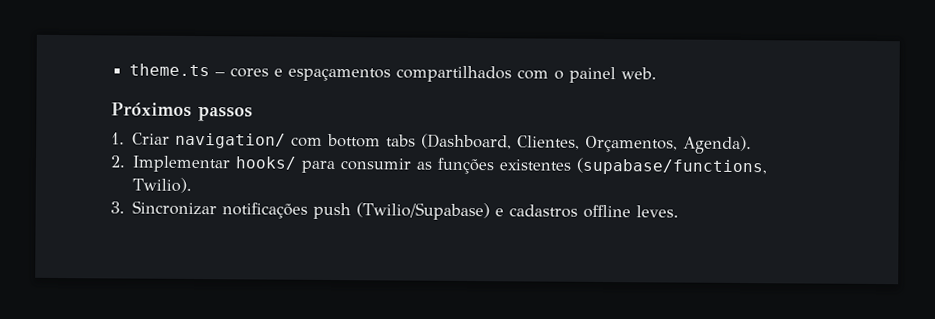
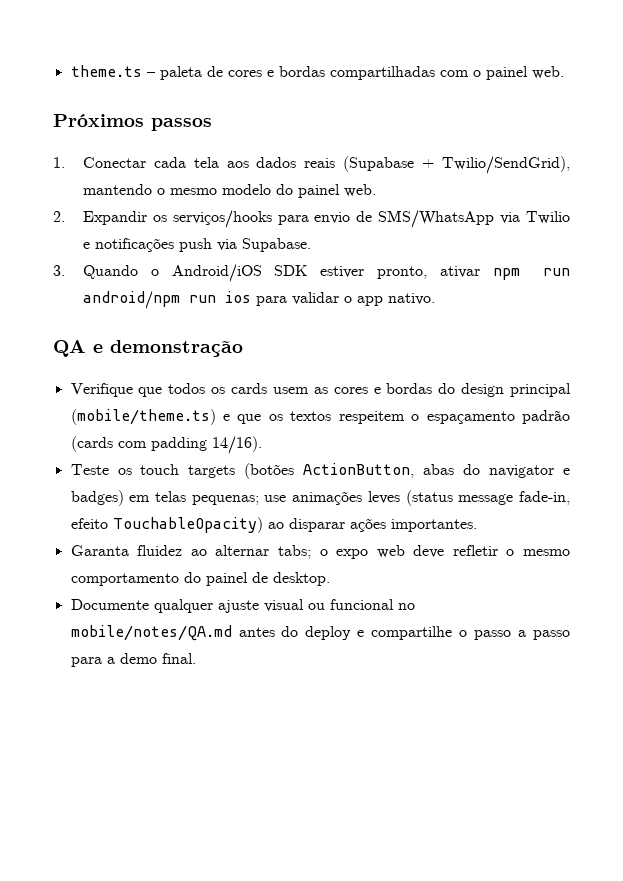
[230,65,513,83] cores e espaçamentos compartilhados -> [159,66,435,80] paleta de cores e bordas compartilhadas
[132,132,753,155] [110,155,769,176] [132,177,193,193] [110,200,680,221] Criar navigation/ com bottom tabs (Dashboard, Clientes, Orçamentos, Agenda). // 2. Implementar hooks/ para consumir as funções existentes (supabase/functions, Twilio). // 3. Sincronizar notificações push (Twilio/Supabase) e cadastros offline leves. -> [82,156,570,174] [82,184,376,198] [53,210,570,228] [82,238,311,252] [53,264,570,282] [82,291,435,309] [53,340,243,357] [70,383,571,397] [70,409,570,425] [70,436,262,454] [70,463,570,479] [70,490,570,506] [70,517,477,533] [70,545,570,559] [70,572,330,586] [70,599,415,613] [70,625,570,641] [70,653,196,667] Conectar cada tela aos dados reais (Supabase + Twilio/SendGrid), mantendo o mesmo modelo do painel web. // 2. Expandir os serviços/hooks para envio de SMS/WhatsApp via Twilio e notificações push via Supabase. // 3. Quando o Android/iOS SDK estiver pronto, ativar npm run android/npm run ios para validar o app nativo. // QA e demonstração // Verifique que todos os cards usem as cores e bordas do design principal (mobile/theme.ts) e que os textos respeitem o espaçamento padrão (cards com padding 14/16). // Teste os touch targets (botões ActionButton, abas do navigator e badges) em telas pequenas; use animações leves (status message fade-in, efeito TouchableOpacity) ao disparar ações importantes. // Garanta fluidez ao alternar tabs; o expo web deve refletir o mesmo comportamento do painel de desktop. // Documente qualquer ajuste visual ou funcional no mobile/notes/QA.md antes do deploy e compartilhe o passo a passo para a demo final.

